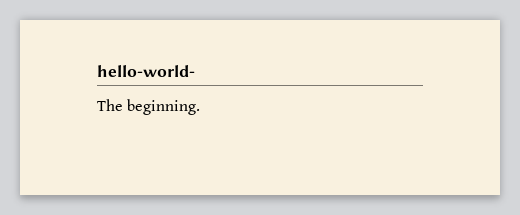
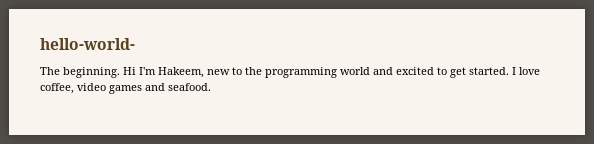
(201, 107) none -> [123,67,540,78] [40,83,211,94] Hi I'm Hakeem, new to the programming world and excited to get started. I love coffee, video games and seafood.

